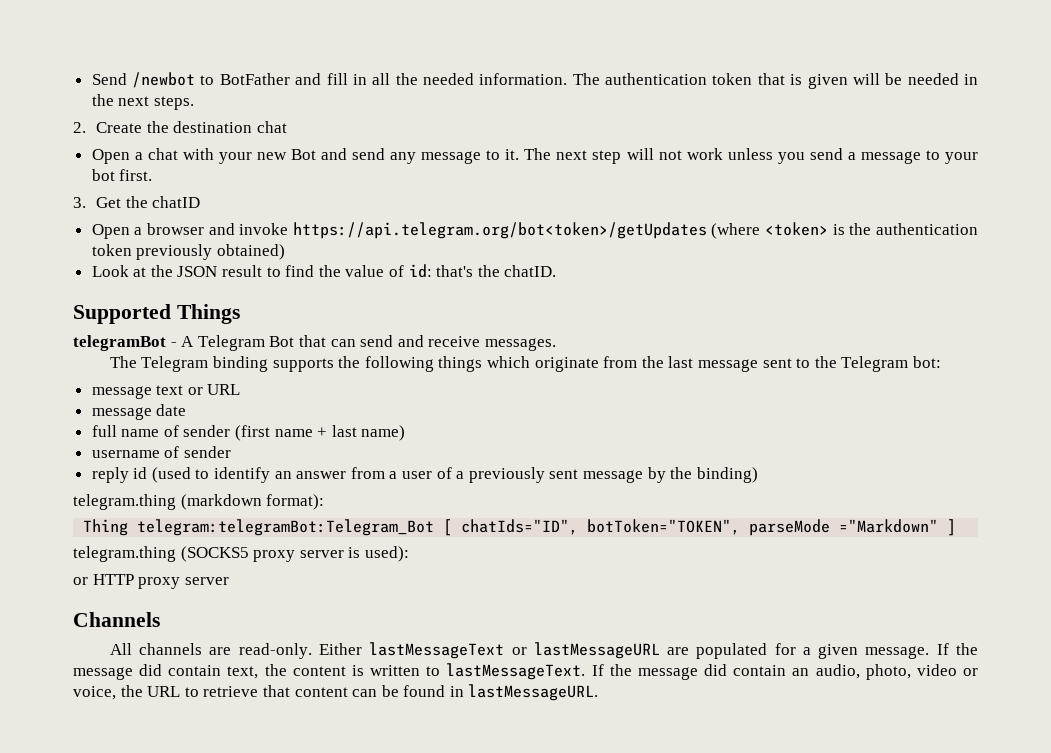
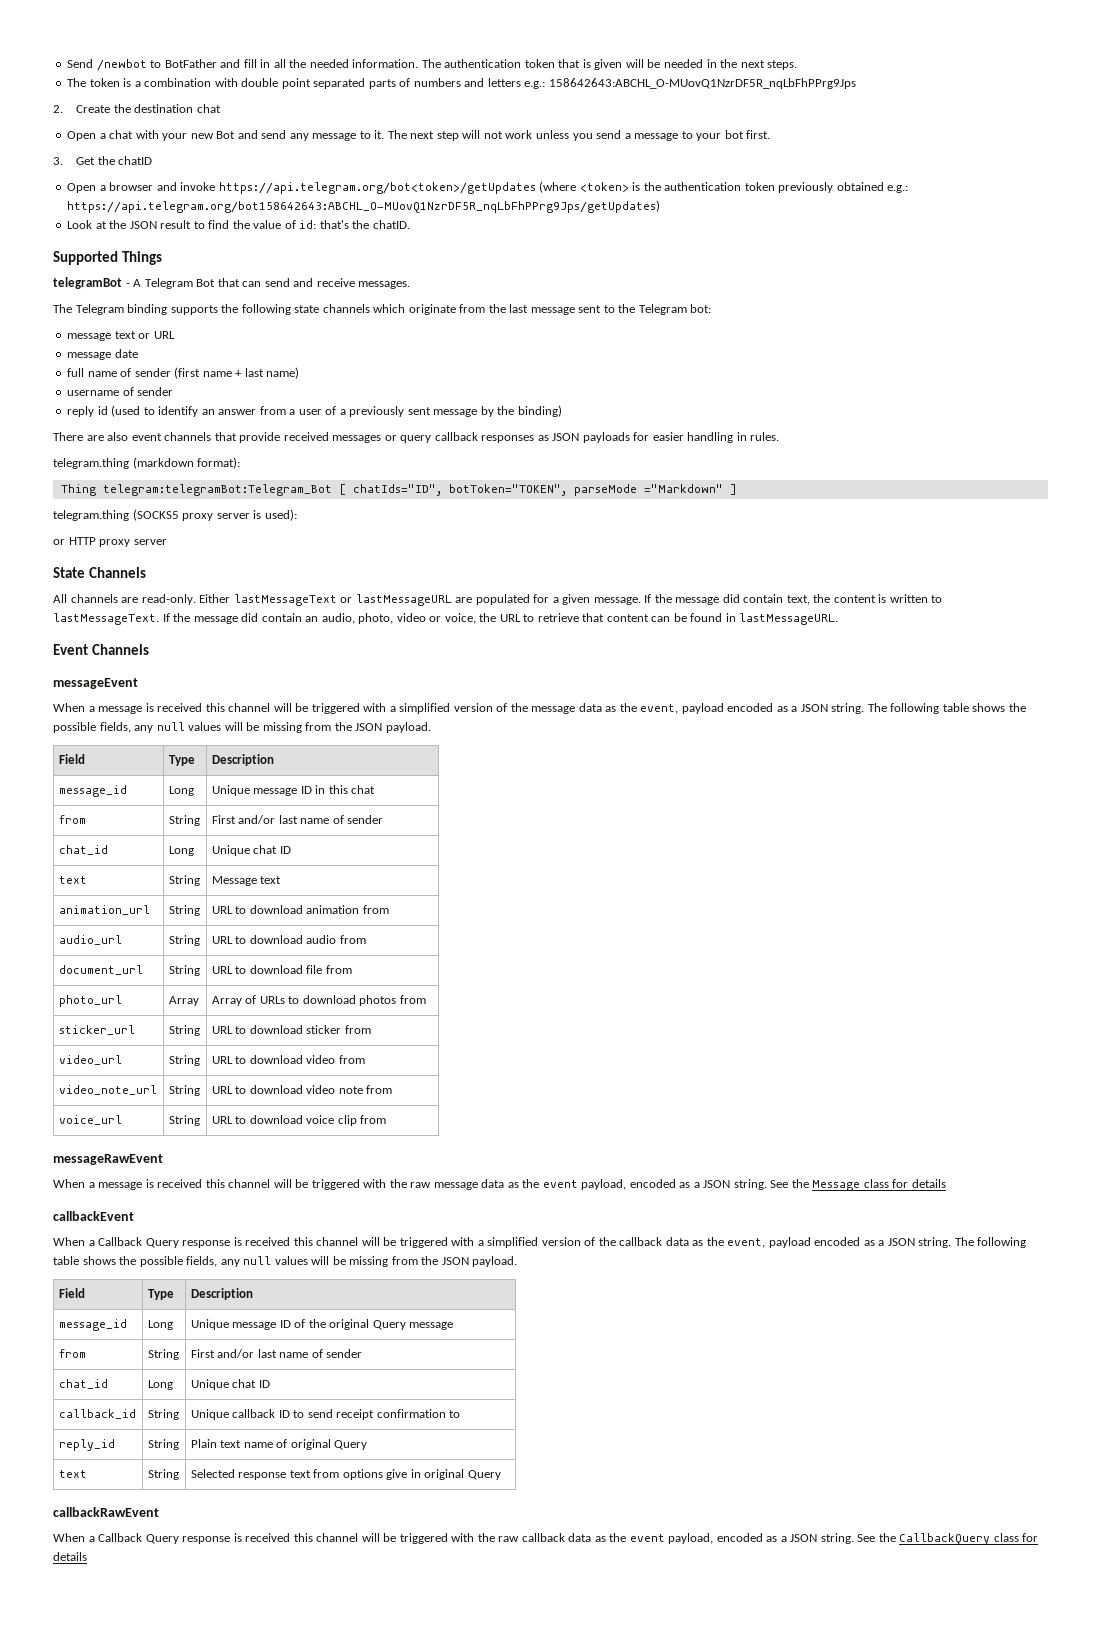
(194, 103) none -> [67,78,856,89] // The token is a combination with double point separated parts of numbers and letters e.g.: 158642643:ABCHL_O-MUovQ1NzrDF5R_nqLbFhPPrg9Jps
[216,244,285,260] obtained) -> [836,182,909,193] [67,200,661,213] obtained e.g.: https://api.telegram.org/bot158642643:ABCHL_O-MUovQ1NzrDF5R_nqLbFhPPrg9Jps/getUpdates)
[438,356,483,372] things -> [294,304,370,313] state channels
(758, 475) none -> [53,432,780,443] // There are also event channels that provide received messages or query callback responses as JSON payloads for easier handling in rules.
(229, 581) none -> [53,567,85,578] State
(599, 692) none -> [53,644,149,655] [53,678,138,689] [53,703,1026,714] [53,722,431,733] [58,754,85,764] [168,755,195,766] [211,754,274,766] [58,785,127,797] [168,786,194,796] [211,785,376,796] [58,815,86,824] [168,815,200,826] [211,815,384,824] [58,845,108,855] [168,846,194,856] [211,845,291,856] [58,876,87,884] [168,875,200,886] [211,876,282,886] [58,905,150,915] [168,905,200,916] [211,905,389,914] [58,935,122,945] [168,935,200,946] [211,935,366,944] [58,965,143,975] [168,965,200,976] [211,965,352,974] [58,995,122,1007] [168,996,199,1006] [211,995,426,1006] [58,1025,135,1035] [168,1025,200,1036] [211,1025,371,1034] [58,1055,122,1065] [168,1055,200,1066] [211,1055,365,1064] [58,1085,157,1095] [168,1085,200,1096] [211,1085,393,1094] [58,1115,122,1125] [168,1115,200,1126] [211,1115,387,1126] [53,1154,163,1165] [53,1179,946,1191] [53,1211,134,1221] [53,1237,1027,1248] [53,1256,518,1267] [58,1288,85,1298] [147,1289,174,1300] [190,1288,253,1300] [58,1319,127,1331] [147,1320,173,1330] [190,1319,454,1330] [58,1349,86,1358] [147,1349,179,1360] [190,1349,363,1358] [58,1379,108,1389] [147,1380,173,1390] [190,1379,270,1390] [58,1409,136,1419] [147,1409,179,1420] [190,1409,461,1420] [58,1439,115,1451] [147,1439,179,1450] [190,1439,368,1450] [58,1470,87,1478] [147,1469,179,1480] [190,1469,501,1480] [53,1507,159,1517] [53,1533,1039,1545] [53,1552,87,1561] // Event Channels // messageEvent // When a message is received this channel will be triggered with a simplified version of the message data as the event, payload encoded as a JSON string. The following table shows the possible fields, any null values will be missing from the JSON payload. // Field | Type | Description // message_id | Long | Unique message ID in this chat // from | String | First and/or last name of sender // chat_id | Long | Unique chat ID // text | String | Message text // animation_url | String | URL to download animation from // audio_url | String | URL to download audio from // document_url | String | URL to download file from // photo_url | Array | Array of URLs to download photos from // sticker_url | String | URL to download sticker from // video_url | String | URL to download video from // video_note_url | String | URL to download video note from // voice_url | String | URL to download voice clip from // messageRawEvent // When a message is received this channel will be triggered with the raw message data as the event payload, encoded as a JSON string. See the Message class for details // callbackEvent // When a Callback Query response is received this channel will be triggered with a simplified version of the callback data as the event, payload encoded as a JSON string. The following table shows the possible fields, any null values will be missing from the JSON payload. // Field | Type | Description // message_id | Long | Unique message ID of the original Query message // from | String | First and/or last name of sender // chat_id | Long | Unique chat ID // callback_id | String | Unique callback ID to send receipt confirmation to // reply_id | String | Plain text name of original Query // text | String | Selected response text from options give in original Query // callbackRawEvent // When a Callback Query response is received this channel will be triggered with the raw callback data as the event payload, encoded as a JSON string. See the CallbackQuery class for details

